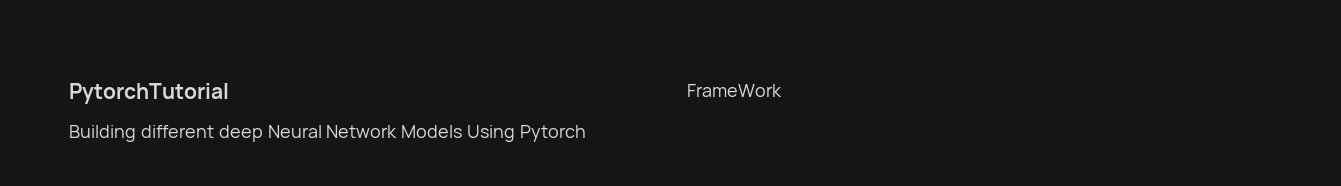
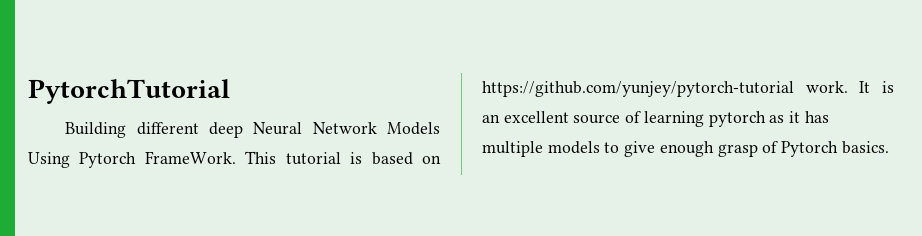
[687,84,782,97] FrameWork -> [144,151,442,165] [482,81,894,97] [482,111,829,127] [482,141,889,157] FrameWork. This tutorial is based on https://github.com/yunjey/pytorch-tutorial work. It is an excellent source of learning pytorch as it has multiple models to give enough grasp of Pytorch basics.

